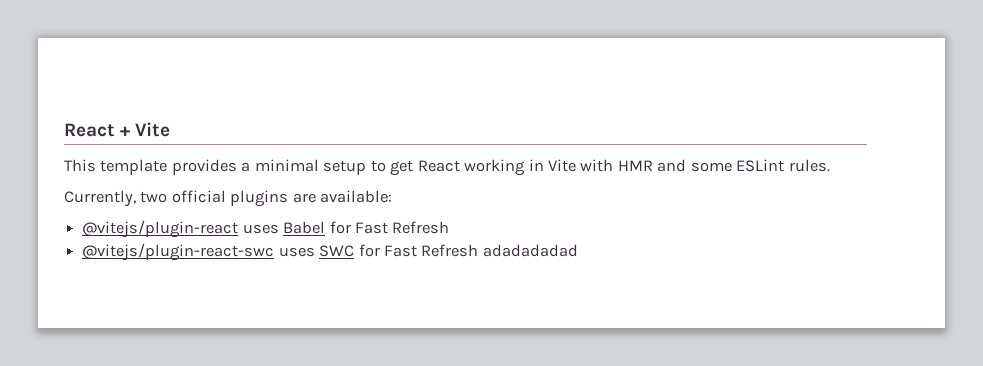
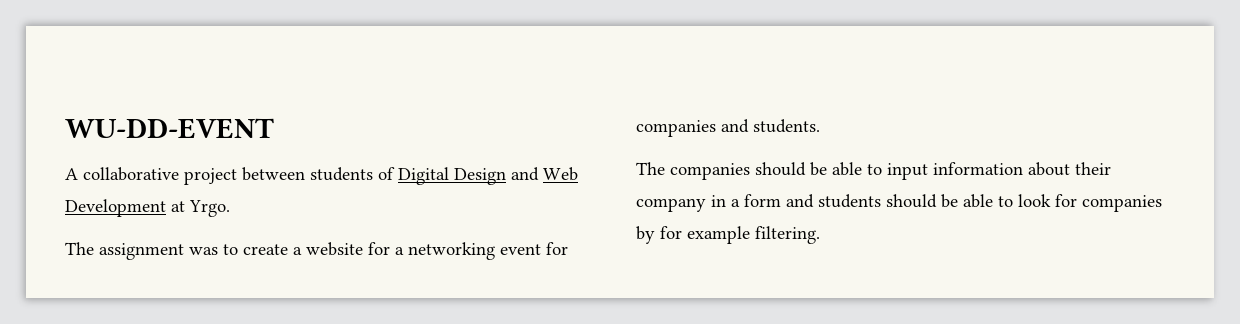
[64,122,171,137] [64,159,830,176] [64,190,393,207] [82,220,450,238] [82,243,578,261] React + Vite // This template provides a minimal setup to get React working in Vite with HMR and some ESLint rules. // Currently, two official plugins are available: // @vitejs/plugin-react uses Babel for Fast Refresh // @vitejs/plugin-react-swc uses SWC for Fast Refresh adadadadad -> [65,118,274,139] [65,167,578,185] [65,199,230,217] [65,242,568,260] [636,119,820,137] [636,162,1111,180] [636,194,1162,212] [636,226,820,244] WU-DD-EVENT // A collaborative project between students of Digital Design and Web Development at Yrgo. // The assignment was to create a website for a networking event for companies and students. // The companies should be able to input information about their company in a form and students should be able to look for companies by for example filtering.

